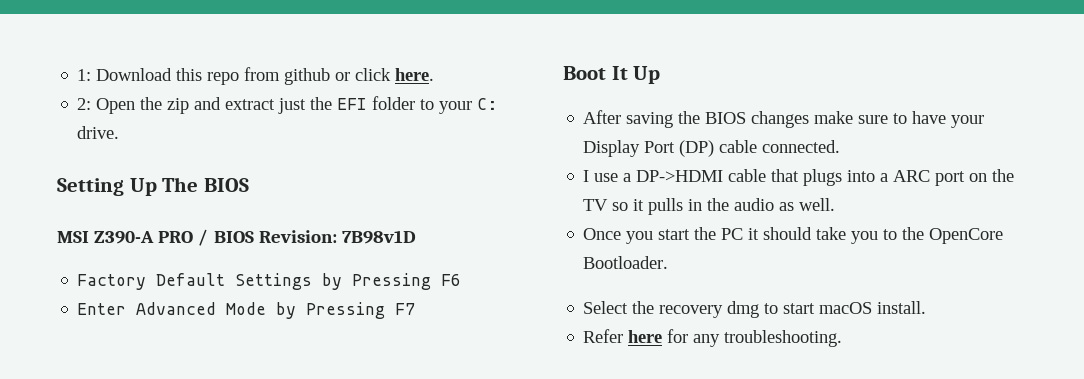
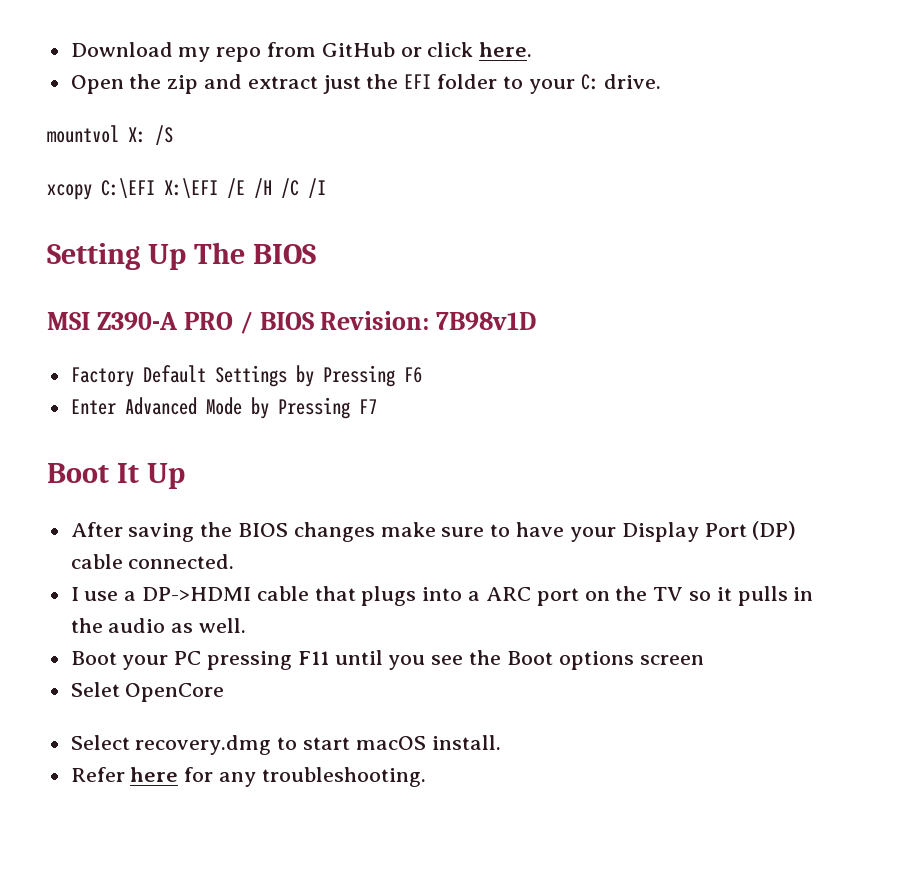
[77,68,203,81] 1: Download this -> [70,42,211,62] Download my
[284,68,331,85] github -> [321,42,395,57] GitHub
[77,98,92,110] 2: -> (533, 49) none
(120, 132) none -> [47,125,173,145] [47,178,326,200] // mountvol X: /S // xcopy C:\EFI X:\EFI /E /H /C /I
[583,227,925,244] Once you start the PC it should take you to the -> [70,650,704,670] [70,682,120,697] Boot your PC pressing F11 until you see the Boot options screen // Selet
[583,256,669,269] Bootloader. -> (225, 692) none
[632,301,760,318] the recovery dmg -> [135,735,272,755] recovery.dmg

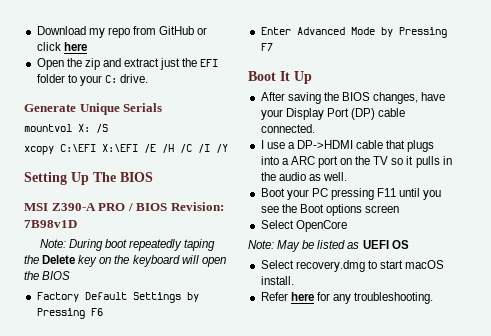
[479,42,533,57] here. -> [63,42,87,51] here
(662, 81) none -> [24,103,163,115] // Generate Unique Serials
(326, 188) none -> [216,144,228,153] /Y
(537, 321) none -> [39,239,216,251] [24,255,226,267] [24,271,71,280] // Note: During boot repeatedly taping the Delete key on the keyboard will open the BIOS
[293,522,511,542] changes make sure to -> [373,92,419,104] changes,
[70,682,120,697] Selet -> [260,220,294,229] Select
(225, 692) none -> [248,240,409,252] // Note: May be listed as UEFI OS

